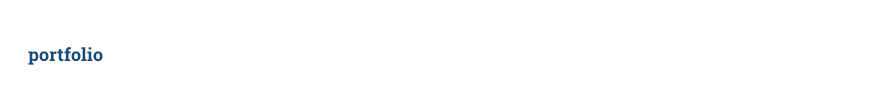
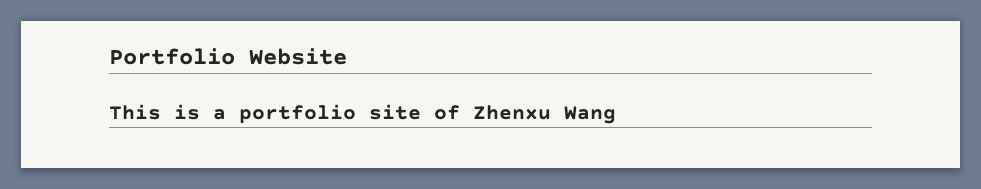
[28,47,103,65] portfolio -> [109,48,347,65] [109,104,616,124] Portfolio Website // This is a portfolio site of Zhenxu Wang

